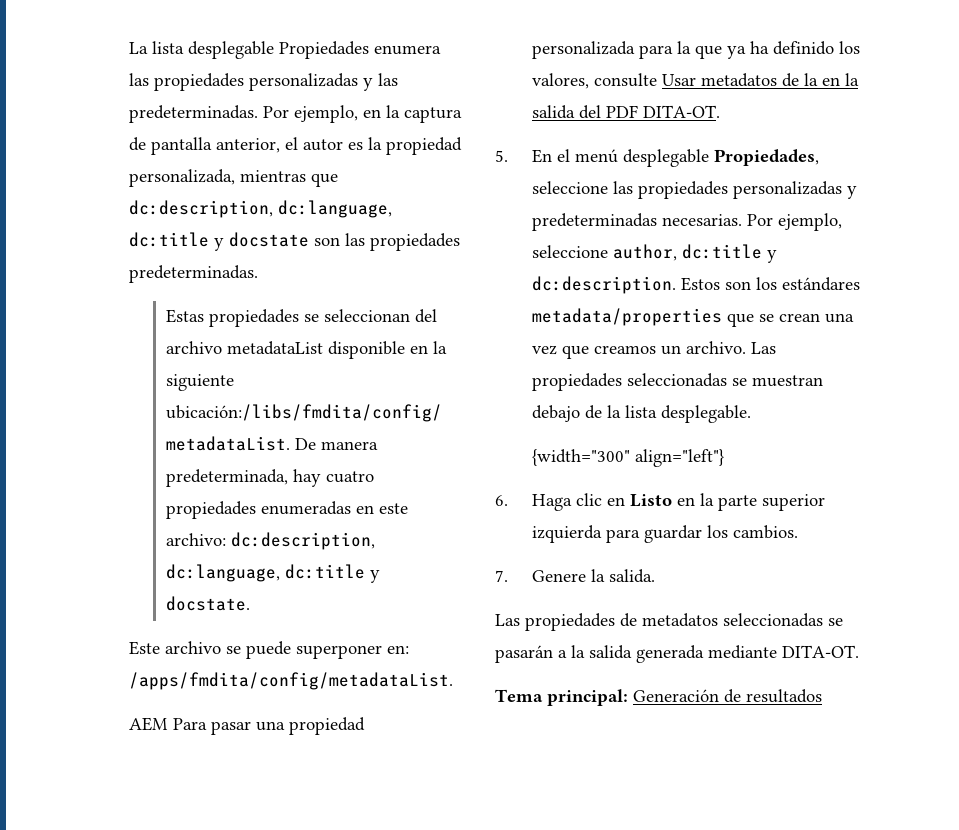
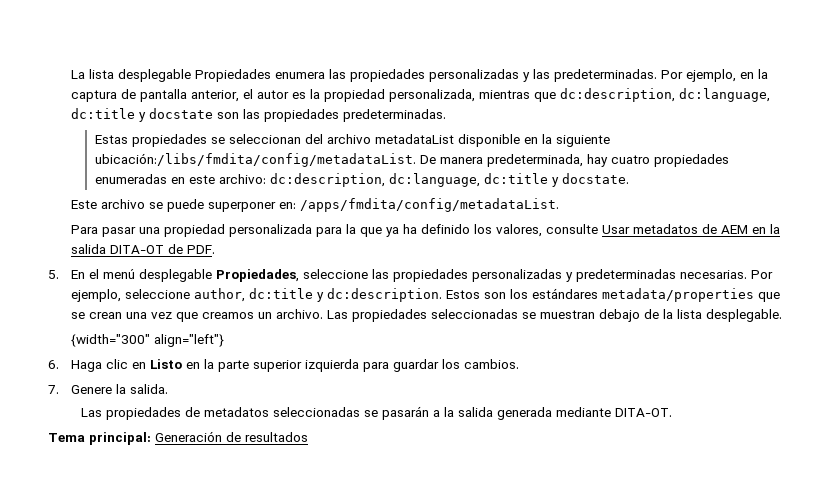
[128,717,168,731] AEM -> (560, 205) none
[803,73,818,86] la -> [721,225,749,234] AEM
[578,105,720,119] del PDF DITA-OT. -> [110,244,216,254] DITA-OT de PDF.

